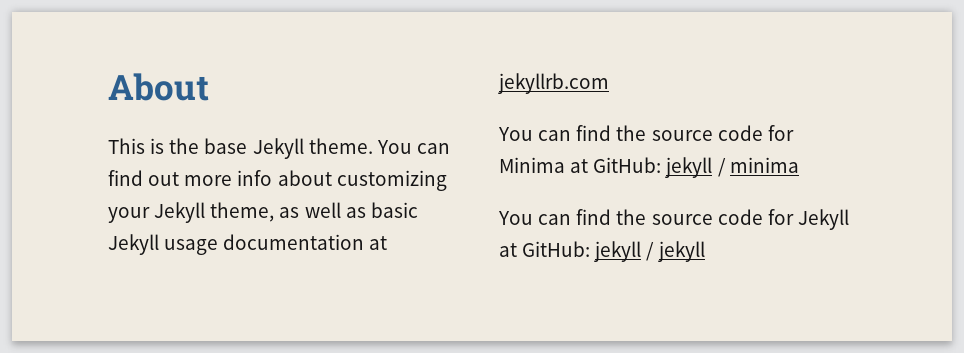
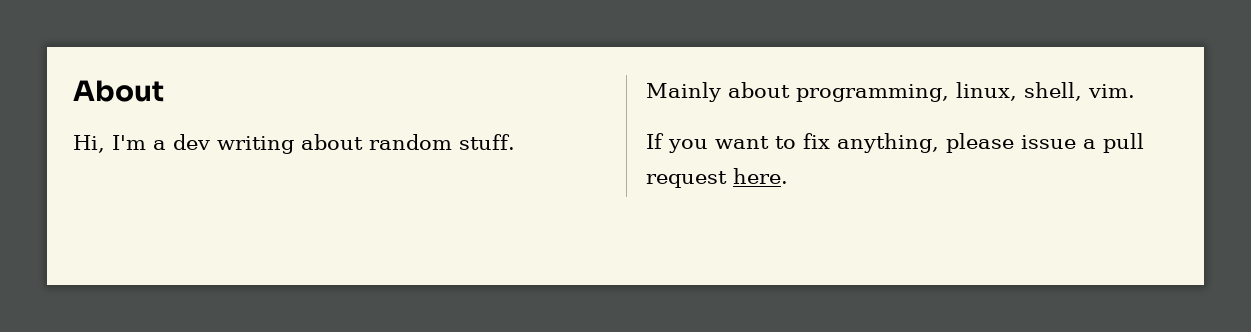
[108,138,450,159] [108,170,447,191] [108,202,418,223] [108,234,388,255] [498,73,609,94] [498,125,794,141] [499,157,799,178] [498,209,849,230] [499,241,705,262] This is the base Jekyll theme. You can find out more info about customizing your Jekyll theme, as well as basic Jekyll usage documentation at jekyllrb.com // You can find the source code for Minima at GitHub: jekyll / minima // You can find the source code for Jekyll at GitHub: jekyll / jekyll -> [73,134,515,154] [646,82,1135,102] [646,133,1144,153] [646,168,788,188] Hi, I'm a dev writing about random stuff. // Mainly about programming, linux, shell, vim. // If you want to fix anything, please issue a pull request here.

